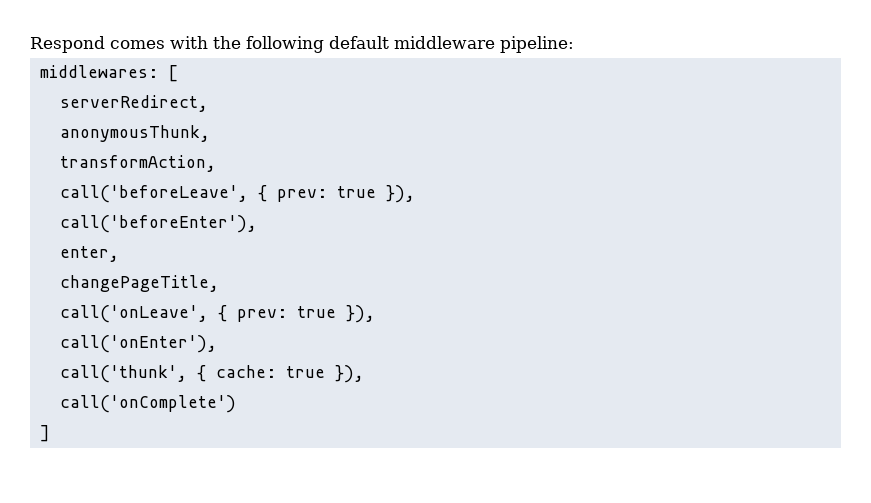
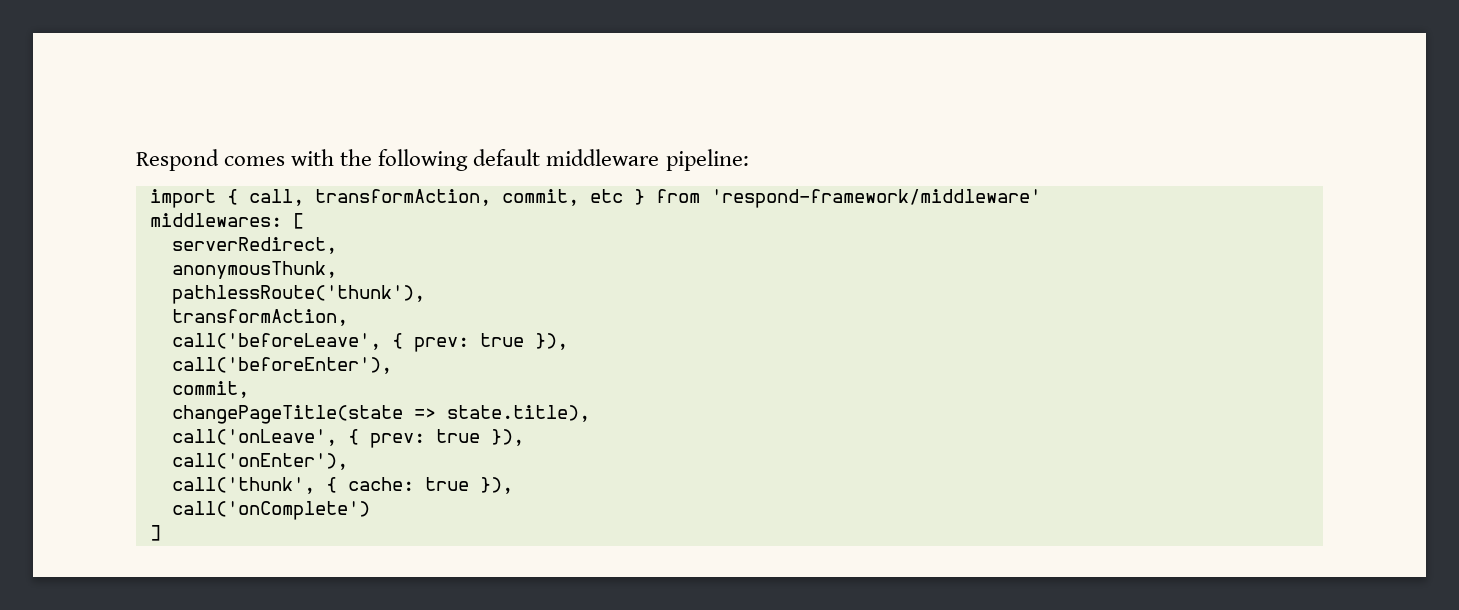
(574, 44) none -> [149,189,1041,208] // import { call, transformAction, commit, etc } from 'respond-framework/middleware'
(210, 133) none -> [171,285,425,304] // pathlessRoute('thunk'),
[59,246,119,262] [59,275,219,292] enter, // changePageTitle, -> [171,381,249,398] [171,405,590,424] commit, // changePageTitle(state => state.title),

